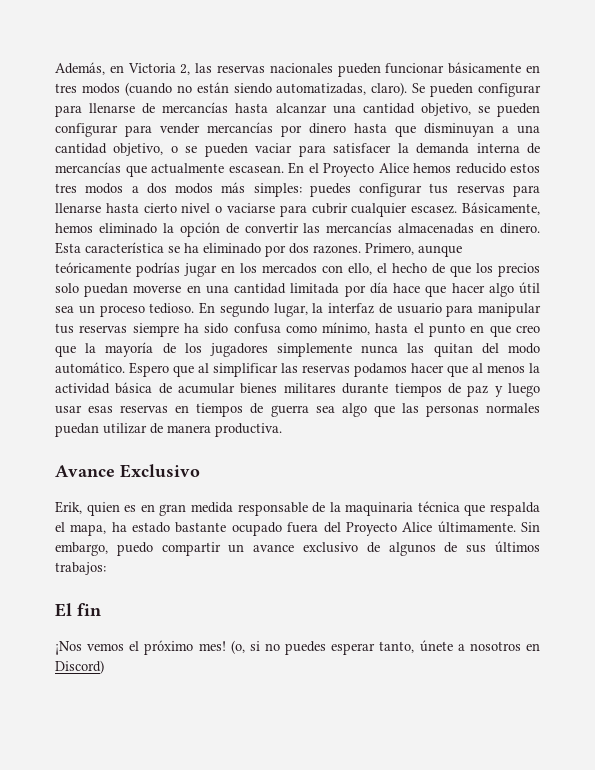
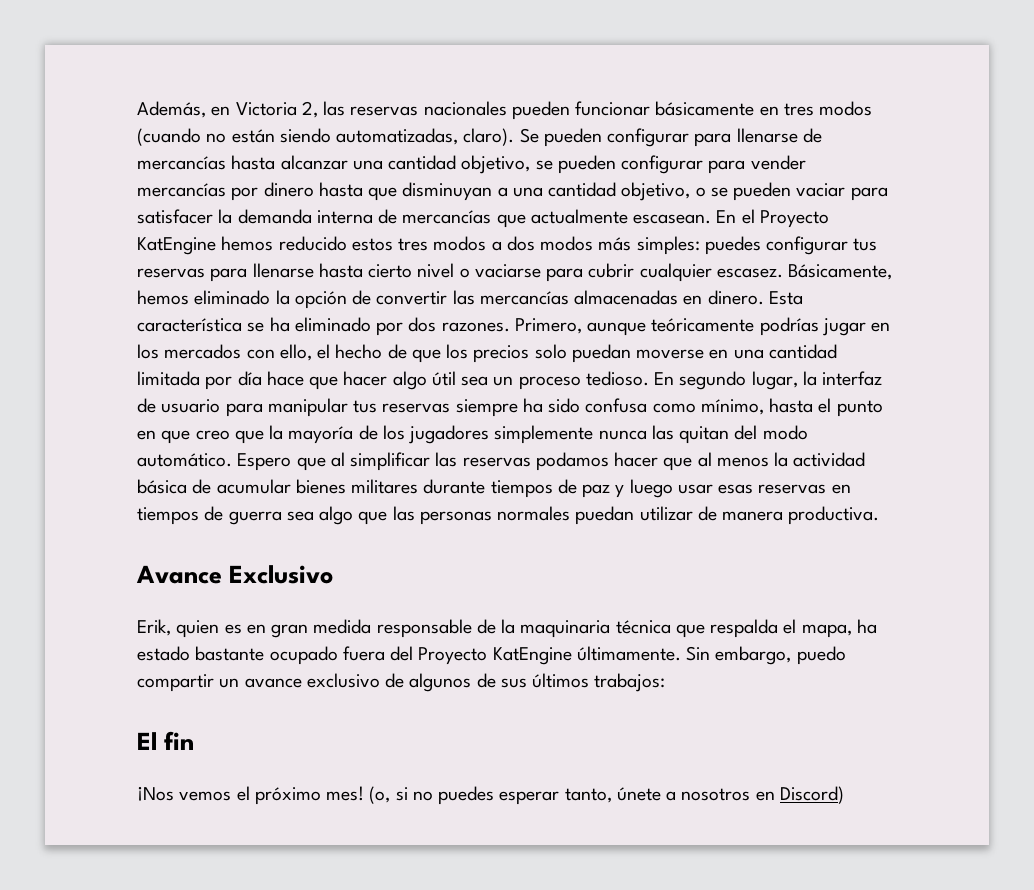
[378,163,409,173] Alice -> [137,237,216,255] KatEngine
[402,522,433,532] Alice -> [492,647,572,665] KatEngine

